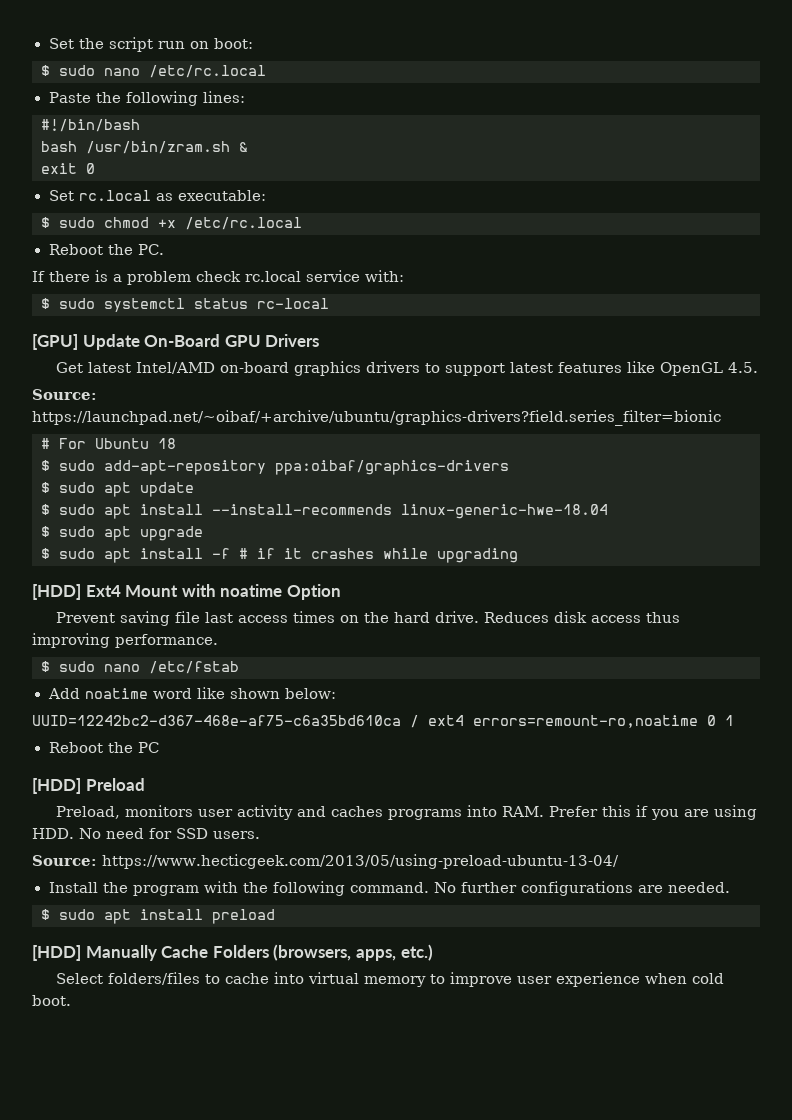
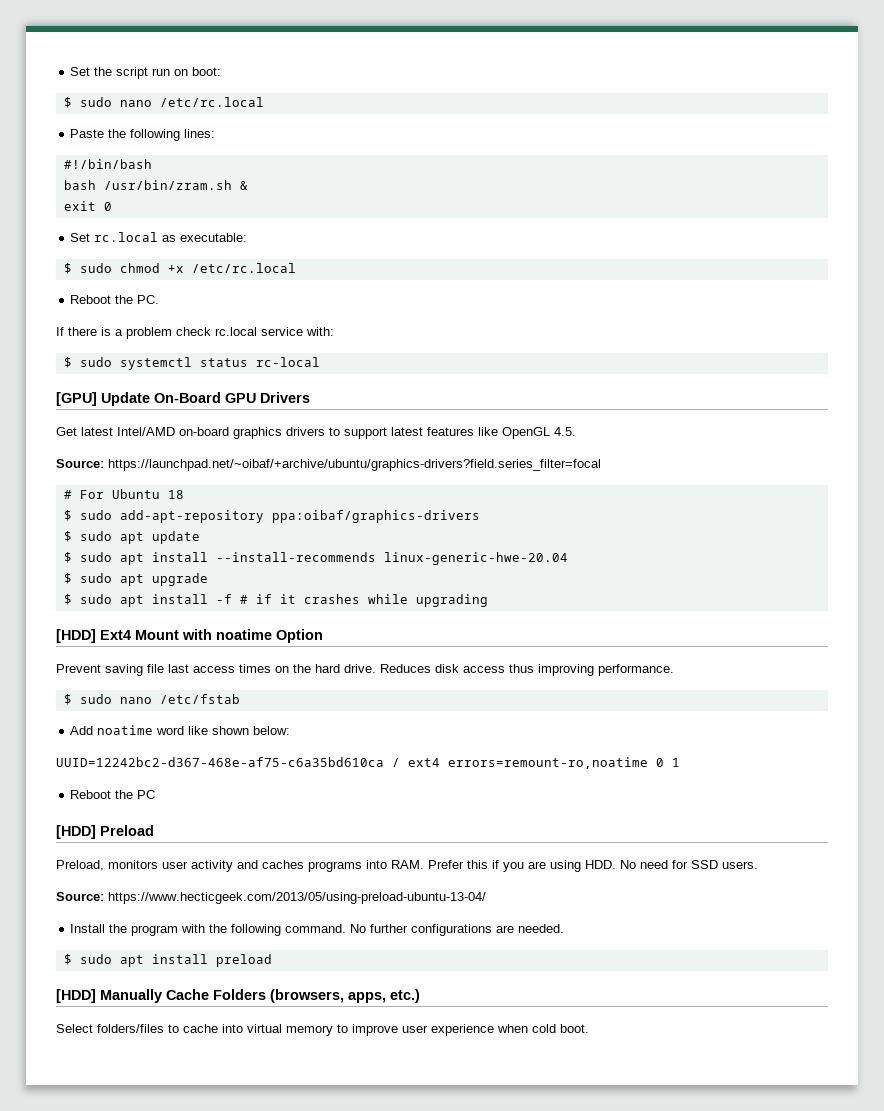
[32,410,721,426] https://launchpad.net/~oibaf/+archive/ubuntu/graphics-drivers?field.series_filter=bionic -> [108,459,601,471] https://launchpad.net/~oibaf/+archive/ubuntu/graphics-drivers?field.series_filter=focal
[401,504,608,519] linux-generic-hwe-18.04 -> [383,552,568,565] linux-generic-hwe-20.04

